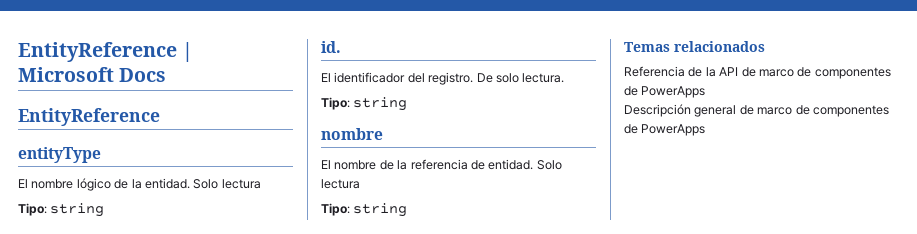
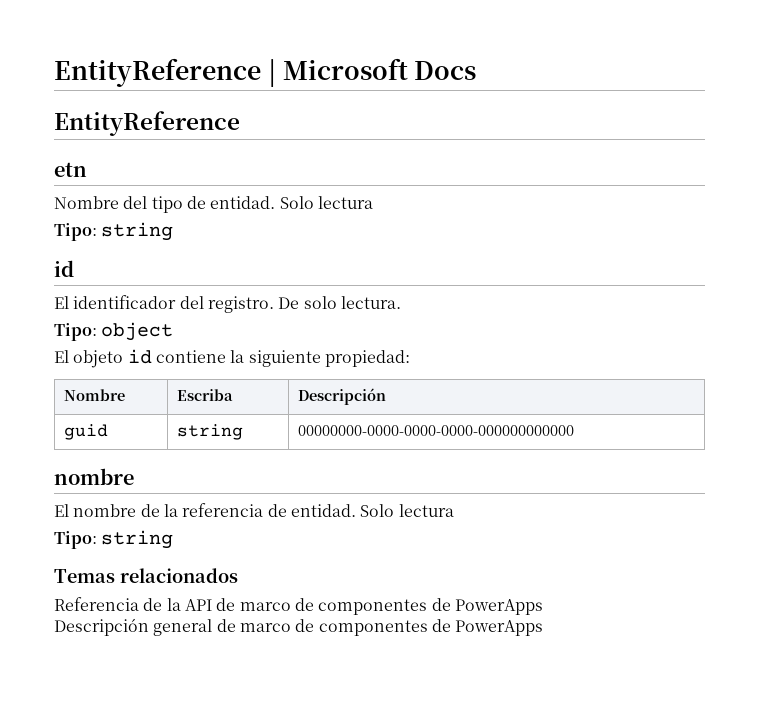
[18,147,101,163] [18,178,261,191] [18,203,105,217] [321,41,341,53] entityType // El nombre lógico de la entidad. Solo lectura // Tipo: string // id. -> [54,162,87,177] [54,196,373,213] [54,222,174,241] [54,260,74,277] etn // Nombre del tipo de entidad. Solo lectura // Tipo: string // id
[353,97,408,111] string -> [101,322,174,341] [54,349,410,368] [63,389,125,401] [176,389,233,401] [297,388,386,405] [63,424,108,440] [176,424,243,440] [297,425,574,436] object // El objeto id contiene la siguiente propiedad: // Nombre | Escriba | Descripción // guid | string | 00000000-0000-0000-0000-000000000000

